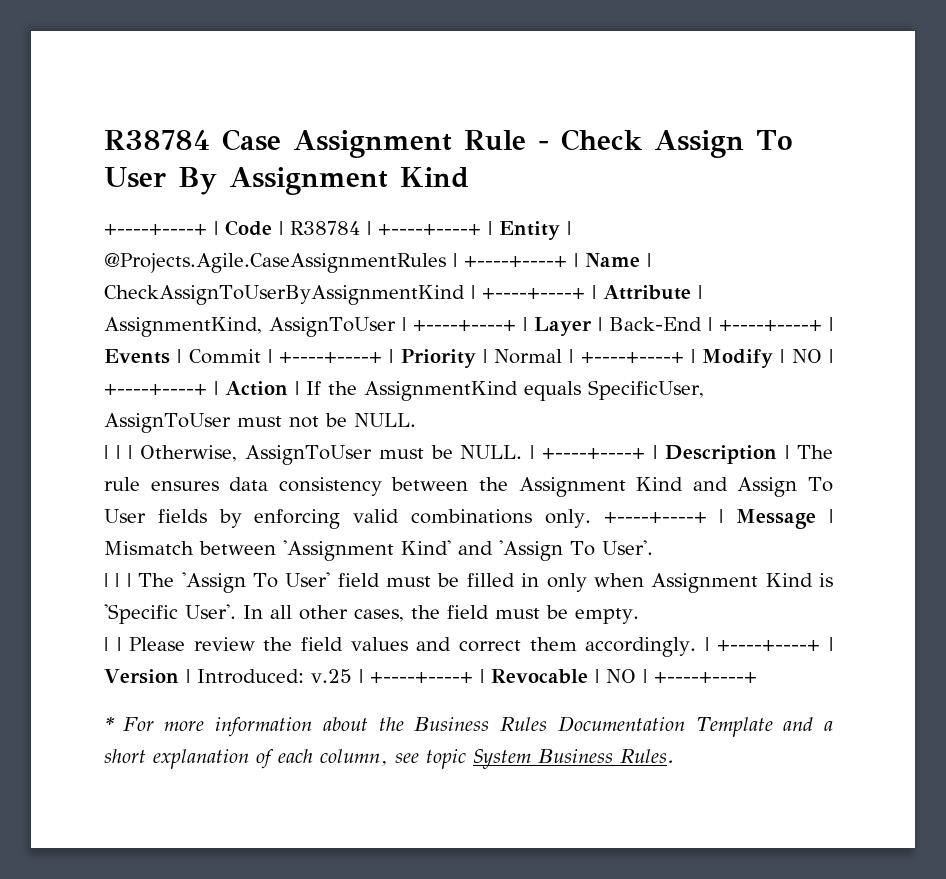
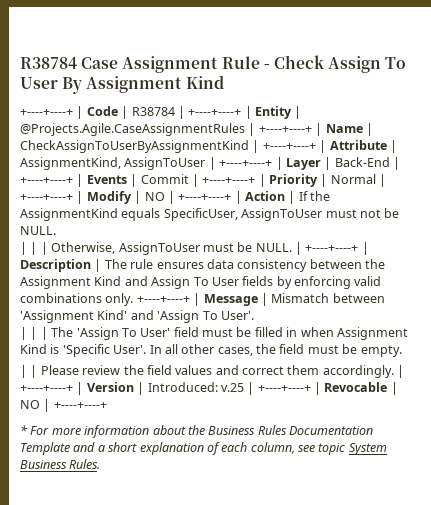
[546,573,587,592] only -> (298, 332) none

